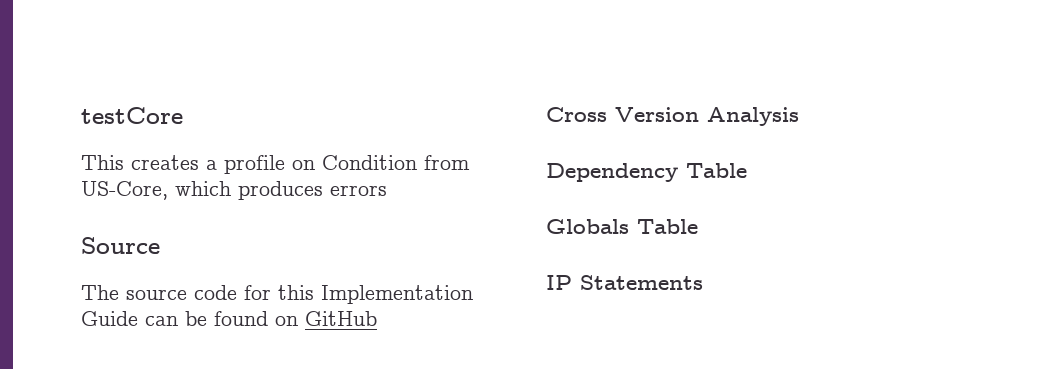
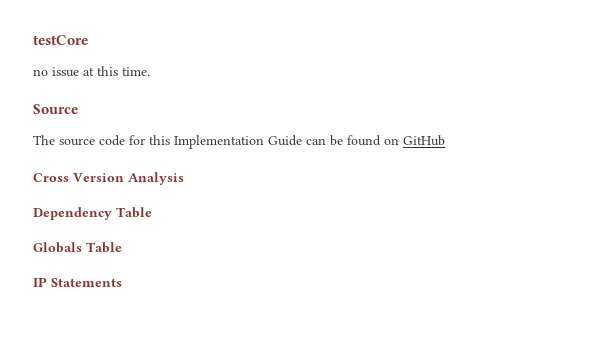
[81,155,470,174] [81,181,387,200] This creates a profile on Condition from US-Core, which produces errors -> [33,66,150,77] no issue at this time.

